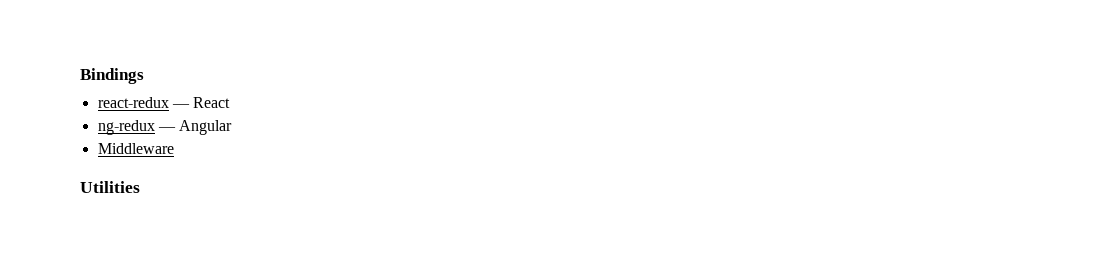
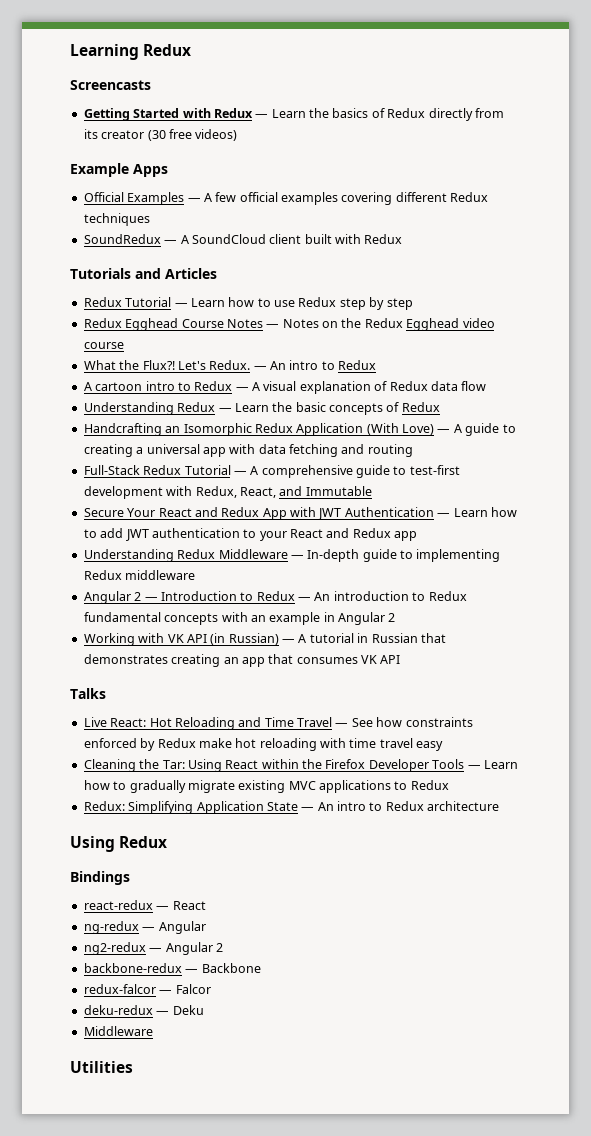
(80, 76) none -> [70,44,192,60] [70,80,151,90] [83,108,504,121] [83,129,238,141] [70,163,168,177] [83,192,489,205] [83,213,150,226] [83,234,403,244] [70,268,217,279] [83,297,413,310] [83,318,495,331] [83,342,124,349] [83,360,377,370] [83,381,487,394] [83,402,440,415] [83,423,516,436] [83,444,413,457] [83,465,460,478] [83,486,372,499] [83,507,517,520] [83,528,418,541] [83,549,501,562] [83,570,196,580] [83,591,467,604] [83,612,396,625] [83,633,446,646] [83,654,401,667] [70,688,106,699] [83,717,473,730] [83,738,444,751] [83,759,518,772] [83,780,449,793] [83,801,500,814] [70,836,168,852] Learning Redux // Screencasts // Getting Started with Redux — Learn the basics of Redux directly from its creator (30 free videos) // Example Apps // Official Examples — A few official examples covering different Redux techniques // SoundRedux — A SoundCloud client built with Redux // Tutorials and Articles // Redux Tutorial — Learn how to use Redux step by step // Redux Egghead Course Notes — Notes on the Redux Egghead video course // What the Flux?! Let's Redux. — An intro to Redux // A cartoon intro to Redux — A visual explanation of Redux data flow // Understanding Redux — Learn the basic concepts of Redux // Handcrafting an Isomorphic Redux Application (With Love) — A guide to creating a universal app with data fetching and routing // Full-Stack Redux Tutorial — A comprehensive guide to test-first development with Redux, React, and Immutable // Secure Your React and Redux App with JWT Authentication — Learn how to add JWT authentication to your React and Redux app // Understanding Redux Middleware — In-depth guide to implementing Redux middleware // Angular 2 — Introduction to Redux — An introduction to Redux fundamental concepts with an example in Angular 2 // Working with VK API (in Russian) — A tutorial in Russian that demonstrates creating an app that consumes VK API // Talks // Live React: Hot Reloading and Time Travel — See how constraints enforced by Redux make hot reloading with time travel easy // Cleaning the Tar: Using React within the Firefox Developer Tools — Learn how to gradually migrate existing MVC applications to Redux // Redux: Simplifying Application State — An intro to Redux architecture // Using Redux //
(233, 127) none -> [83,942,223,955] [83,963,261,973] [83,984,211,994] [83,1005,204,1015] // ng2-redux — Angular 2 // backbone-redux — Backbone // redux-falcor — Falcor // deku-redux — Deku

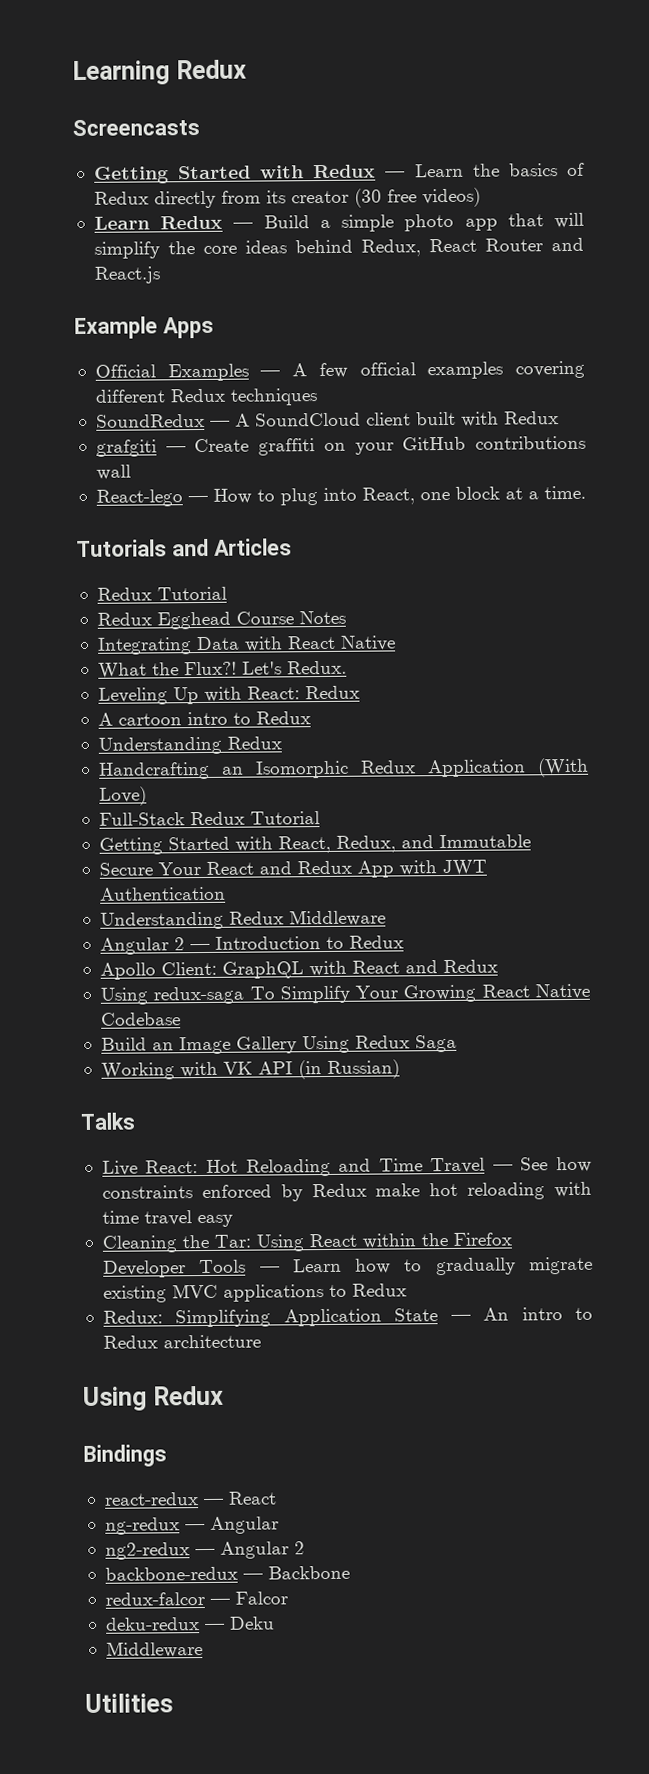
(238, 135) none -> [93,212,585,232] [93,237,584,259] [93,266,161,284] // Learn Redux — Build a simple photo app that will simplify the core ideas behind Redux, React Router and React.js
(403, 239) none -> [95,435,586,457] [95,464,131,480] [95,485,586,507] // grafgiti — Create graffiti on your GitHub contributions wall // React-lego — How to plug into React, one block at a time.
[174,297,413,310] [83,318,495,331] [83,342,124,349] — Learn how to use Redux step by step // Redux Egghead Course Notes — Notes on the Redux Egghead video course -> [96,610,346,630] [96,635,396,655] // Redux Egghead Course Notes // Integrating Data with React Native
[253,360,335,370] — An intro to -> [97,686,300,705] // Leveling Up with React:
[235,381,487,394] [83,402,400,415] — A visual explanation of Redux data flow // Understanding Redux — Learn the basic concepts of -> [97,736,222,755] // Understanding
[437,423,516,436] [83,444,413,457] [83,465,460,478] [83,486,276,499] — A guide to creating a universal app with data fetching and routing // Full-Stack Redux Tutorial — A comprehensive guide to test-first development with Redux, React, -> [98,811,320,826] [98,835,396,855] // Full-Stack Redux Tutorial // Getting Started with React, Redux,
[437,507,517,517] [83,528,418,541] [83,549,501,562] [83,570,196,580] — Learn how to add JWT authentication to your React and Redux app // Understanding Redux Middleware — In-depth guide to implementing Redux middleware -> [99,909,386,930] // Understanding Redux Middleware
[298,591,467,601] [83,612,396,625] — An introduction to Redux fundamental concepts with an example in Angular 2 -> [99,959,498,980] [99,983,590,1005] [100,1012,181,1026] [100,1034,457,1055] // Apollo Client: GraphQL with React and Redux // Using redux-saga To Simplify Your Growing React Native Codebase // Build an Image Gallery Using Redux Saga
[282,633,446,643] [83,654,401,667] — A tutorial in Russian that demonstrates creating an app that consumes VK API -> (400, 1069) none

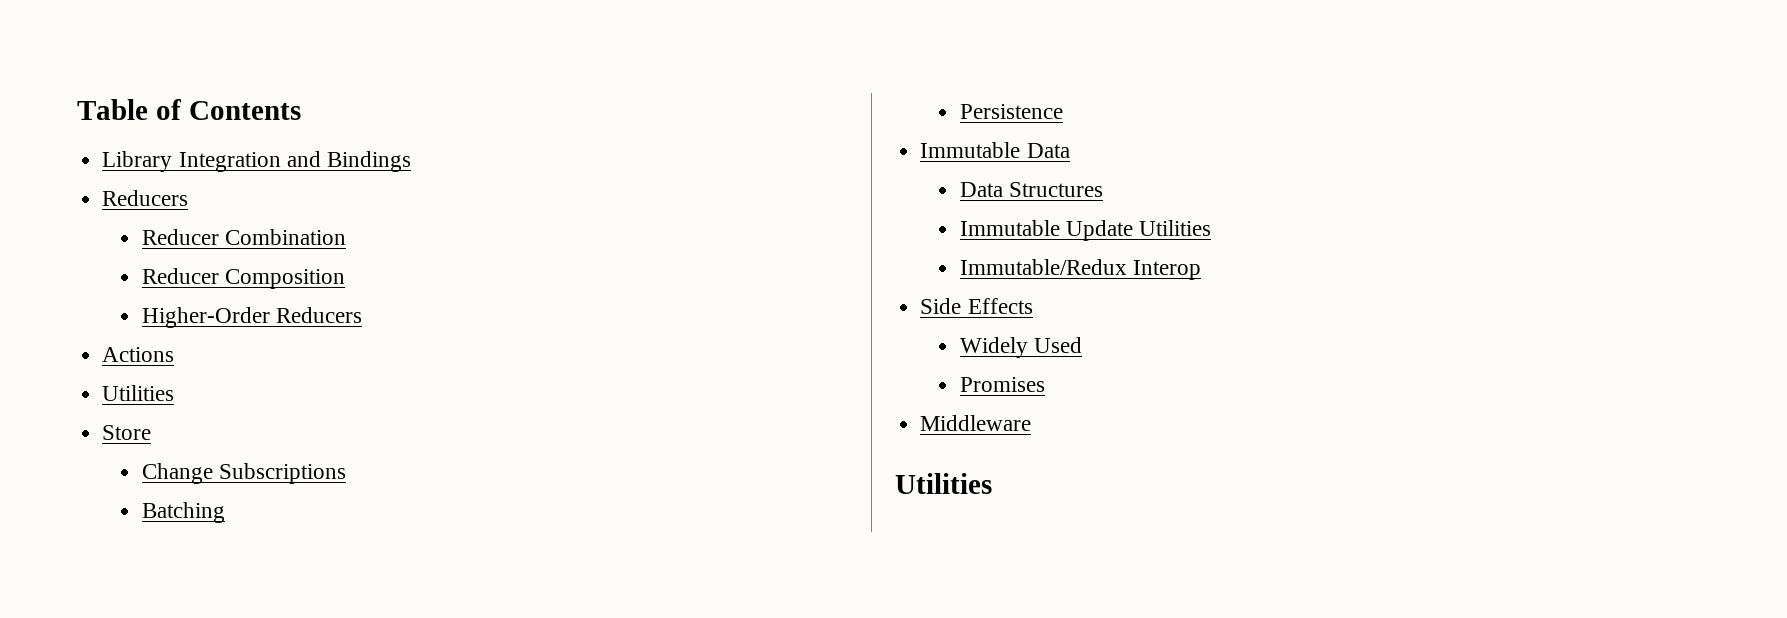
[72,59,247,86] [72,118,200,137] [93,162,585,184] [93,187,481,209] [93,212,585,232] [93,237,584,259] [93,266,161,284] [74,316,214,340] [94,360,585,382] [94,388,318,406] [95,411,559,428] [95,435,586,457] [95,464,131,480] [95,485,586,507] [76,538,292,558] [96,586,227,601] [96,610,346,630] [96,635,396,655] [97,660,347,679] [97,685,360,705] [97,711,311,726] [97,736,282,755] [97,757,589,780] [98,786,147,806] [98,811,320,826] [98,834,531,855] [98,859,487,878] [98,886,226,901] [99,909,386,930] [99,935,404,955] [99,959,498,980] [99,983,590,1005] [100,1012,181,1026] [100,1034,457,1055] [100,1059,400,1080] [80,1112,135,1131] [101,1156,592,1177] [101,1181,592,1202] [101,1210,233,1228] [101,1232,512,1253] [102,1256,593,1278] [102,1283,407,1303] [102,1307,593,1328] [102,1334,261,1349] [83,1385,224,1411] [83,1444,167,1467] [103,1491,277,1506] [104,1516,279,1535] [104,1541,305,1560] [104,1565,350,1581] [104,1591,288,1606] [104,1616,275,1631] Learning Redux // Screencasts // Getting Started with Redux — Learn the basics of Redux directly from its creator (30 free videos) // Learn Redux — Build a simple photo app that will simplify the core ideas behind Redux, React Router and React.js // Example Apps // Official Examples — A few official examples covering different Redux techniques // SoundRedux — A SoundCloud client built with Redux // grafgiti — Create graffiti on your GitHub contributions wall // React-lego — How to plug into React, one block at a time. // Tutorials and Articles // Redux Tutorial // Redux Egghead Course Notes // Integrating Data with React Native // What the Flux?! Let's Redux. // Leveling Up with React: Redux // A cartoon intro to Redux // Understanding Redux // Handcrafting an Isomorphic Redux Application (With Love) // Full-Stack Redux Tutorial // Getting Started with React, Redux, and Immutable // Secure Your React and Redux App with JWT Authentication // Understanding Redux Middleware // Angular 2 — Introduction to Redux // Apollo Client: GraphQL with React and Redux // Using redux-saga To Simplify Your Growing React Native Codebase // Build an Image Gallery Using Redux Saga // Working with VK API (in Russian) // Talks // Live React: Hot Reloading and Time Travel — See how constraints enforced by Redux make hot reloading with time travel easy // Cleaning the Tar: Using React within the Firefox Developer Tools — Learn how to gradually migrate existing MVC applications to Redux // Redux: Simplifying Application State — An intro to Redux architecture // Using Redux // Bindings // react-redux — React // ng-redux — Angular // ng2-redux — Angular 2 // backbone-redux — Backbone // redux-falcor — Falcor // deku-redux — Deku -> [77,99,301,120] [102,151,411,172] [102,190,189,206] [141,229,347,245] [141,268,346,289] [141,307,363,328] [102,347,175,362] [102,385,175,401] [102,425,152,440] [141,463,347,484] [141,502,225,523] [959,104,1063,119] [920,142,1070,158] [959,182,1104,197] [959,220,1212,241] [959,259,1202,280] [920,298,1033,314] [959,337,1083,358] [959,377,1045,392] Table of Contents // Library Integration and Bindings // Reducers // Reducer Combination // Reducer Composition // Higher-Order Reducers // Actions // Utilities // Store // Change Subscriptions // Batching // Persistence // Immutable Data // Data Structures // Immutable Update Utilities // Immutable/Redux Interop // Side Effects // Widely Used // Promises

